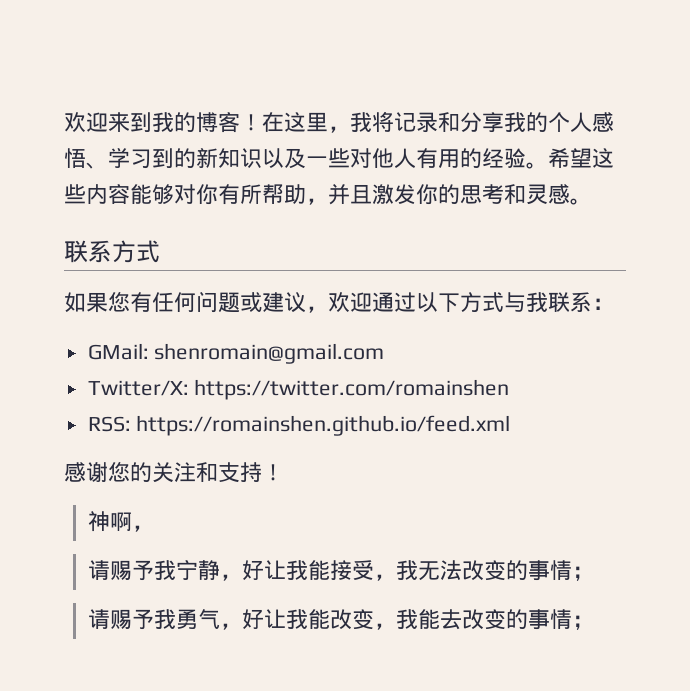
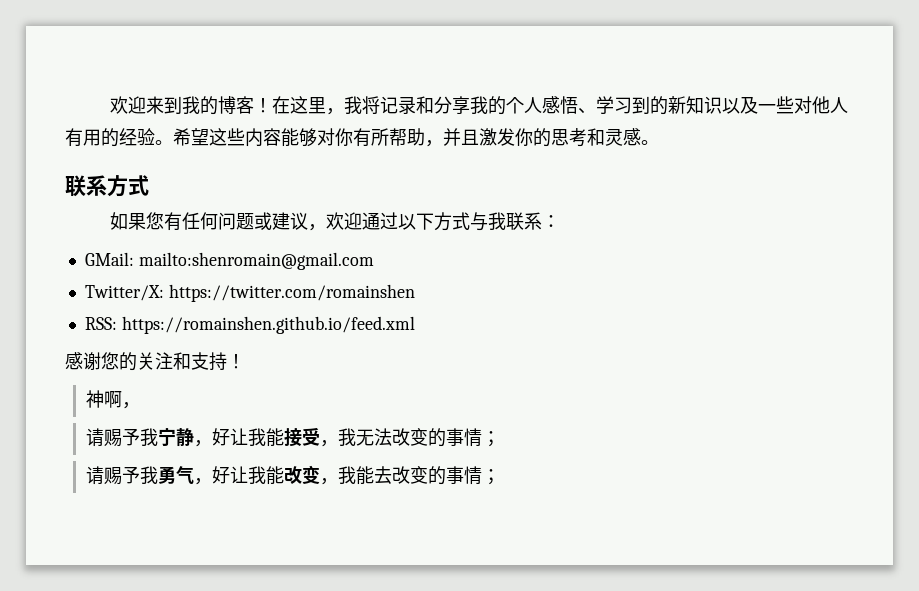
[154,343,385,364] shenromain@gmail.com -> [138,252,374,270] mailto:shenromain@gmail.com

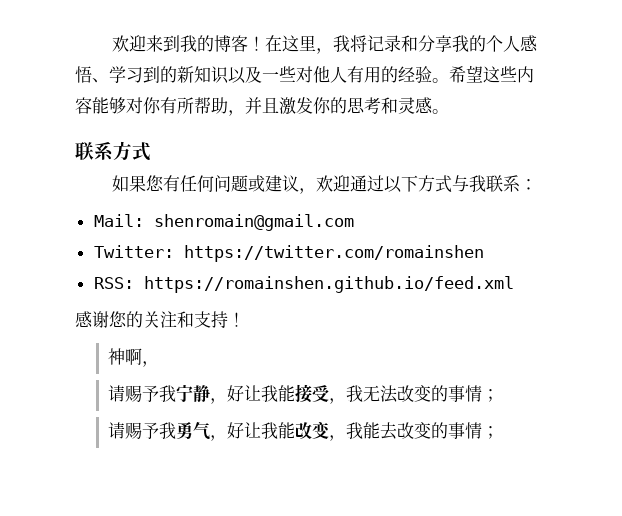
[84,252,374,270] [84,285,164,301] GMail: mailto:shenromain@gmail.com // Twitter/X: -> [93,214,354,231] [93,245,174,258] Mail: shenromain@gmail.com // Twitter:

